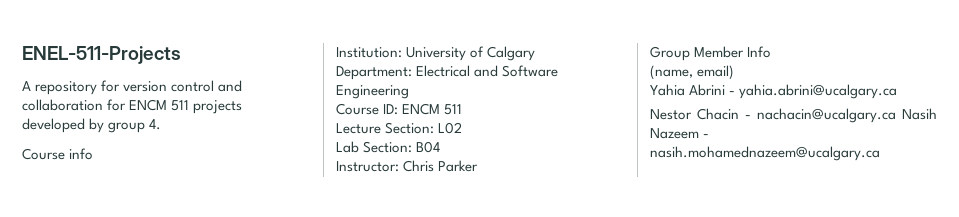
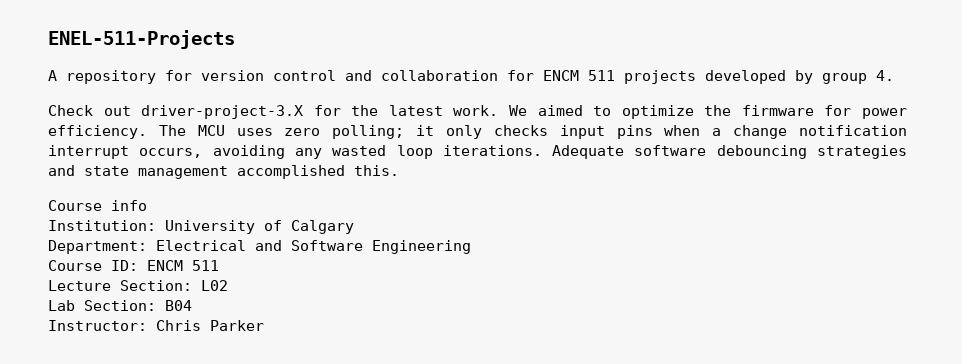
(162, 124) none -> [48,105,907,119] [48,125,907,139] [48,145,907,159] [48,165,399,179] // Check out driver-project-3.X for the latest work. We aimed to optimize the firmware for power efficiency. The MCU uses zero polling; it only checks input pins when a change notification interrupt occurs, avoiding any wasted loop iterations. Adequate software debouncing strategies and state management accomplished this.
[650,46,772,61] [650,65,735,80] [650,84,898,99] [650,108,937,123] [650,128,710,139] [650,146,880,161] // Group Member Info // (name, email) // Yahia Abrini - yahia.abrini@ucalgary.ca // Nestor Chacin - nachacin@ucalgary.ca Nasih Nazeem - nasih.mohamednazeem@ucalgary.ca -> (264, 325) none

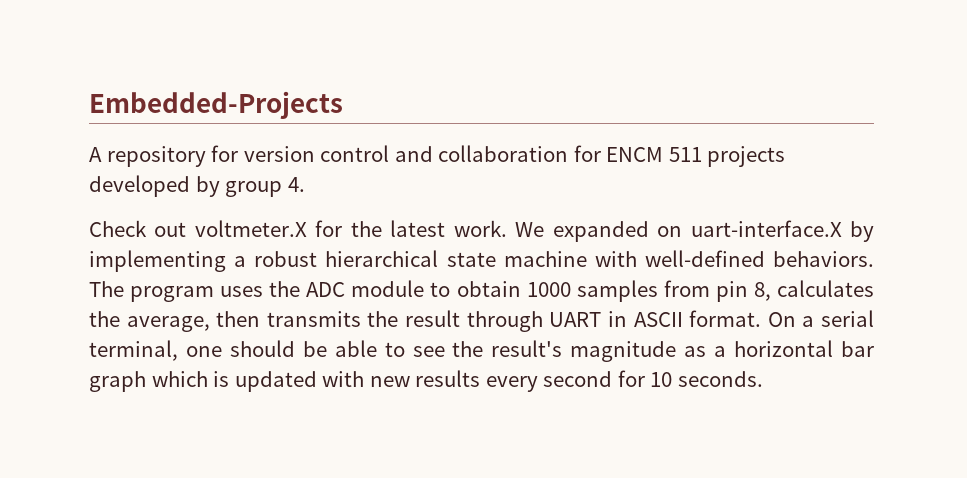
[48,30,235,49] ENEL-511-Projects -> [89,91,343,119] Embedded-Projects
[141,105,304,119] driver-project-3.X -> [194,220,307,237] voltmeter.X
[537,105,907,119] [48,125,907,139] [48,145,907,159] [48,165,399,179] [48,200,147,211] [48,220,354,234] [48,240,471,254] [48,260,219,271] [48,280,228,291] [48,300,192,311] [48,320,264,331] aimed to optimize the firmware for power efficiency. The MCU uses zero polling; it only checks input pins when a change notification interrupt occurs, avoiding any wasted loop iterations. Adequate software debouncing strategies and state management accomplished this. // Course info // Institution: University of Calgary // Department: Electrical and Software Engineering // Course ID: ENCM 511 // Lecture Section: L02 // Lab Section: B04 // Instructor: Chris Parker -> [552,220,874,242] [89,250,874,272] [89,280,875,302] [89,310,875,332] [89,340,874,362] [89,370,763,392] expanded on uart-interface.X by implementing a robust hierarchical state machine with well-defined behaviors. The program uses the ADC module to obtain 1000 samples from pin 8, calculates the average, then transmits the result through UART in ASCII format. On a serial terminal, one should be able to see the result's magnitude as a horizontal bar graph which is updated with new results every second for 10 seconds.

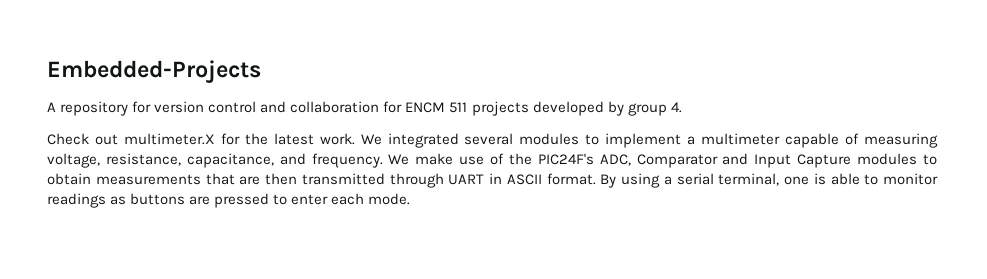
[194,220,307,237] voltmeter.X -> [123,133,215,145] multimeter.X
[552,220,874,242] [89,250,874,272] [89,280,875,302] [89,310,461,332] expanded on uart-interface.X by implementing a robust hierarchical state machine with well-defined behaviors. The program uses the ADC module to obtain 1000 samples from pin 8, calculates the average, then transmits the result -> [387,133,939,148] [47,153,937,168] [47,173,385,185] integrated several modules to implement a multimeter capable of measuring voltage, resistance, capacitance, and frequency. We make use of the PIC24F's ADC, Comparator and Input Capture modules to obtain measurements that are then transmitted
[767,312,796,327] On -> [600,173,660,188] By using
[229,340,874,362] [89,370,763,392] should be able to see the result's magnitude as a horizontal bar graph which is updated with new results every second for 10 seconds. -> [813,173,938,185] [47,193,411,208] is able to monitor readings as buttons are pressed to enter each mode.

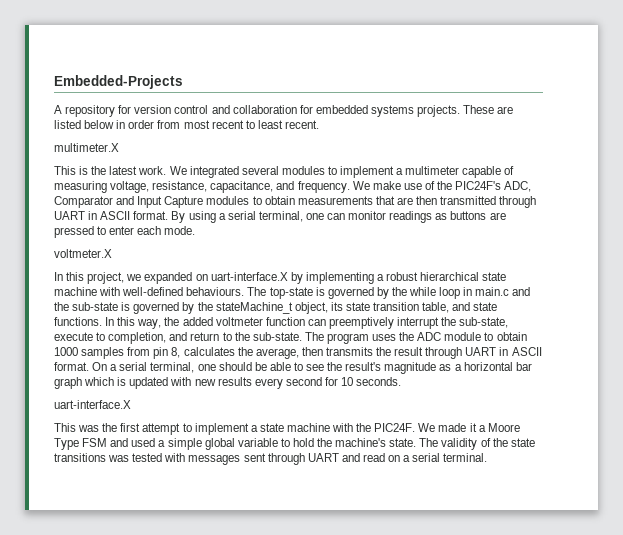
[405,101,682,116] [47,133,118,145] ENCM 511 projects developed by group 4. // Check out -> [315,105,514,117] [54,120,319,129] embedded systems projects. These are listed below in order from most recent to least recent. //
[220,133,240,145] for -> [54,166,89,175] // This is
[813,173,879,185] is able to -> [327,213,346,220] can
(411, 199) none -> [54,249,112,258] [54,272,507,284] [54,287,531,299] [54,302,498,314] [54,317,509,329] [54,332,527,344] [54,347,542,359] [54,362,532,374] [54,377,402,389] [54,400,131,409] [54,423,520,435] [54,438,535,450] [54,453,488,465] // voltmeter.X // In this project, we expanded on uart-interface.X by implementing a robust hierarchical state machine with well-defined behaviours. The top-state is governed by the while loop in main.c and the sub-state is governed by the stateMachine_t object, its state transition table, and state functions. In this way, the added voltmeter function can preemptively interrupt the sub-state, execute to completion, and return to the sub-state. The program uses the ADC module to obtain 1000 samples from pin 8, calculates the average, then transmits the result through UART in ASCII format. On a serial terminal, one should be able to see the result's magnitude as a horizontal bar graph which is updated with new results every second for 10 seconds. // uart-interface.X // This was the first attempt to implement a state machine with the PIC24F. We made it a Moore Type FSM and used a simple global variable to hold the machine's state. The validity of the state transitions was tested with messages sent through UART and read on a serial terminal.

